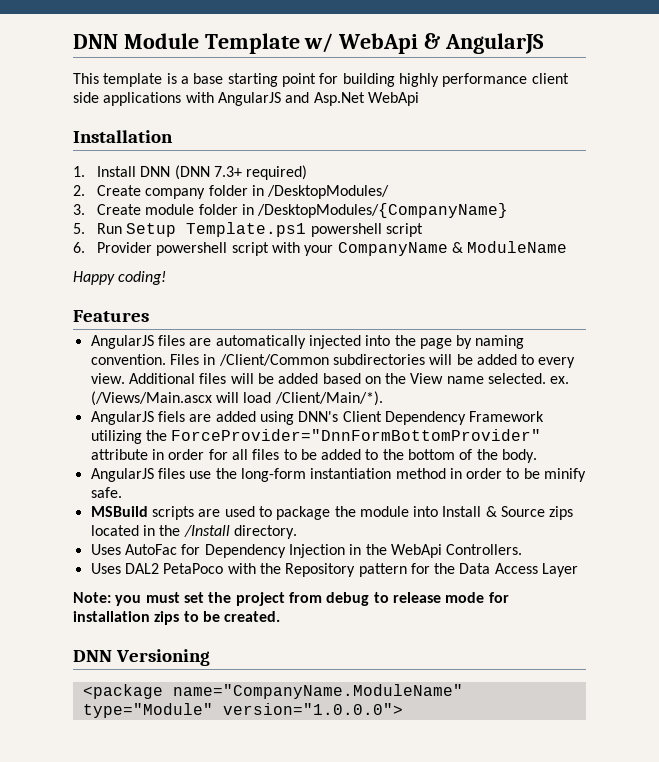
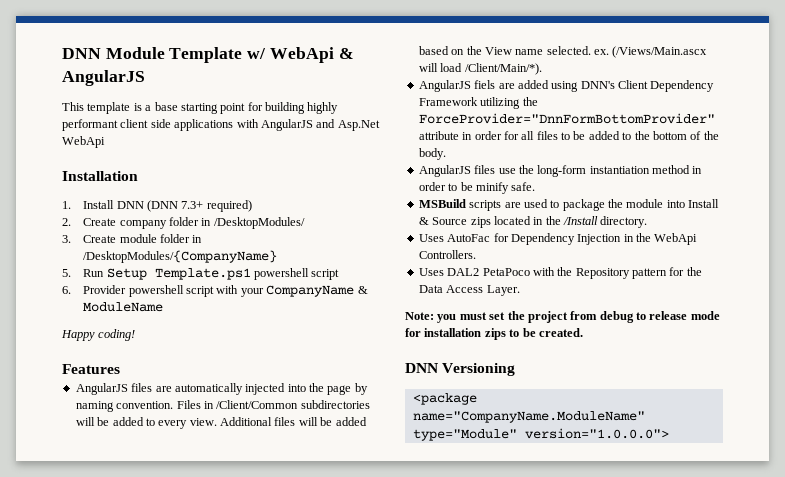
[442,73,528,87] performance -> [62,119,118,131] performant
[542,563,579,577] Layer -> [486,285,520,296] Layer.

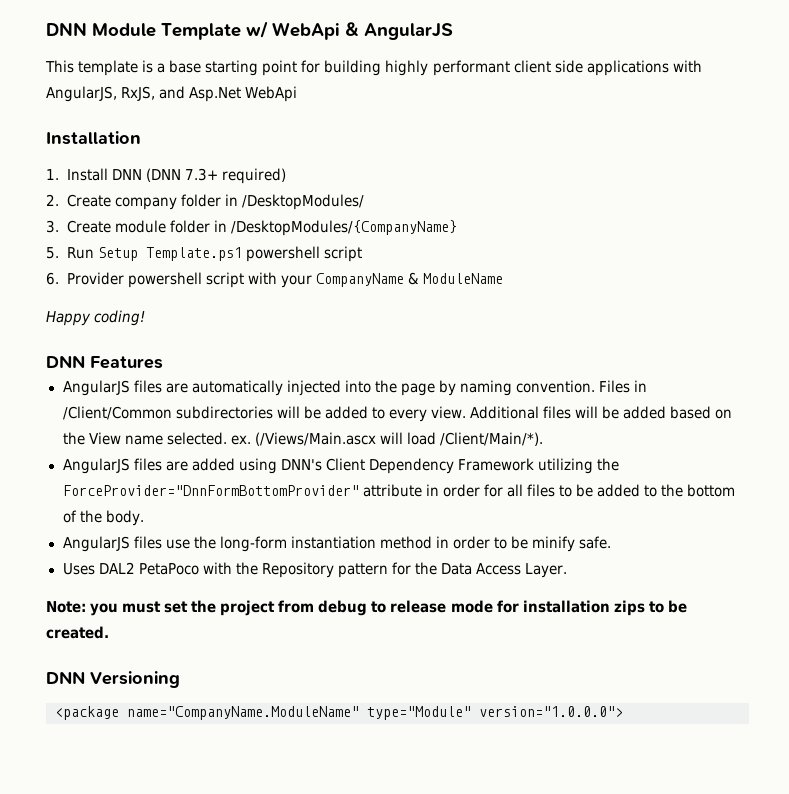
[260,119,313,131] AngularJS -> [46,86,156,102] AngularJS, RxJS,
(136, 335) none -> [46,355,85,368] DNN
[474,80,496,89] fiels -> [133,458,162,471] files
[418,199,720,211] [418,216,648,228] [418,233,698,245] [418,250,476,259] // MSBuild scripts are used to package the module into Install & Source zips located in the /Install directory. // Uses AutoFac for Dependency Injection in the WebApi Controllers. -> (612, 542) none

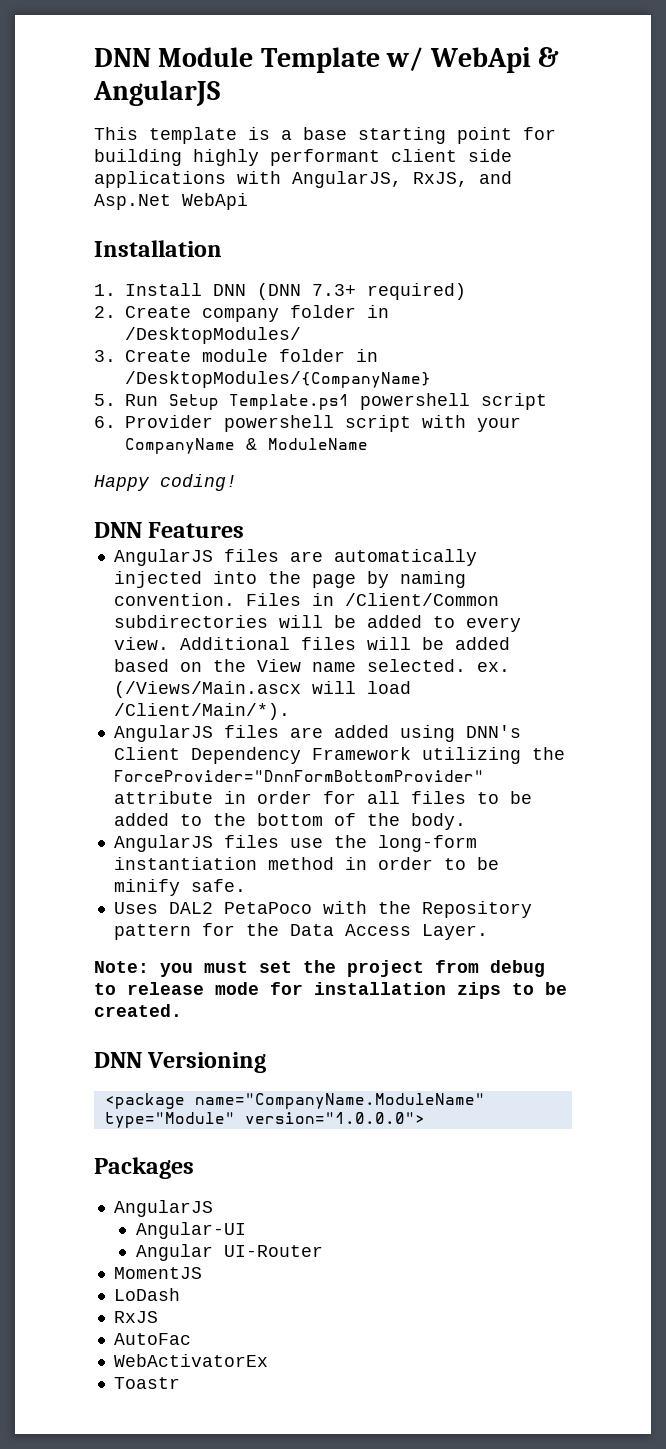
(623, 711) none -> [94,1157,194,1179] [113,1200,213,1217] [135,1222,246,1239] [135,1244,323,1261] [113,1267,202,1279] [113,1288,180,1301] [113,1311,158,1323] [113,1333,191,1345] [113,1354,268,1367] [113,1377,180,1389] // Packages // AngularJS // Angular-UI // Angular UI-Router // MomentJS // LoDash // RxJS // AutoFac // WebActivatorEx // Toastr

